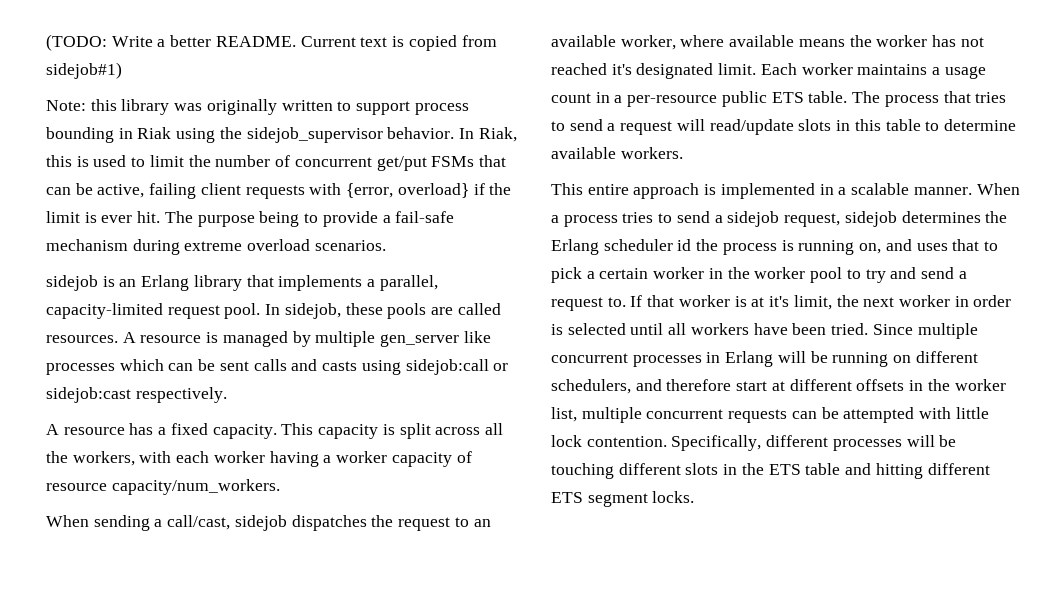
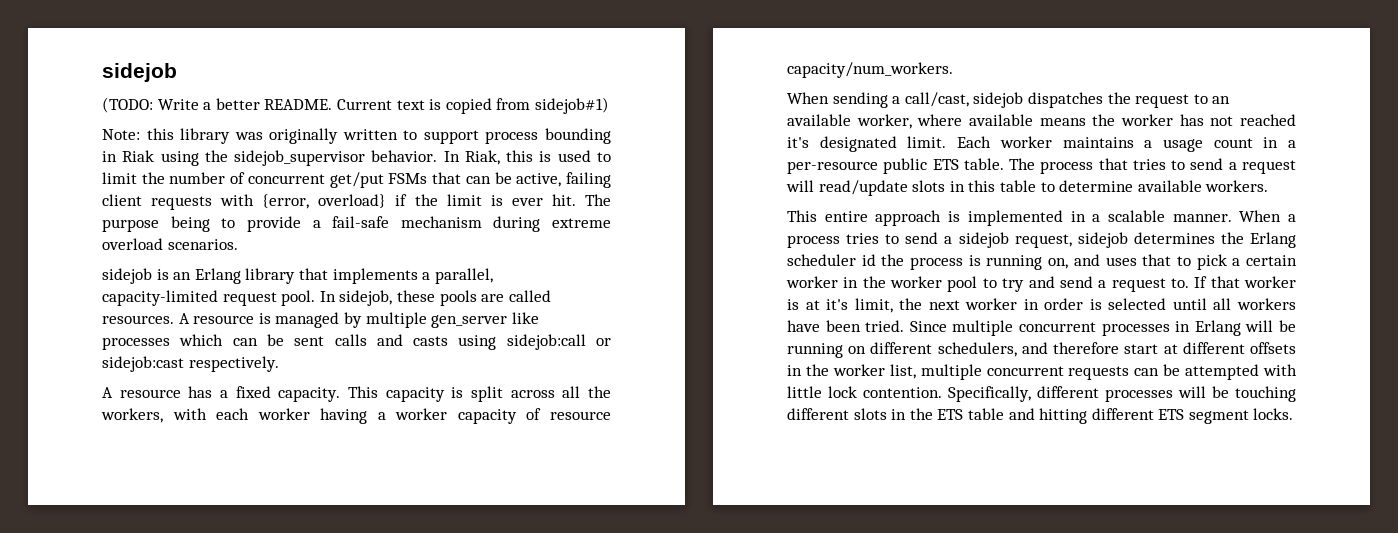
(46, 42) none -> [102,63,177,82] sidejob //

